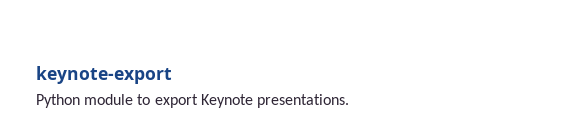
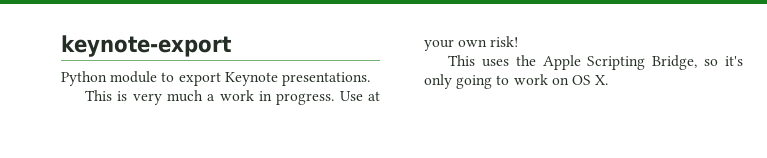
(349, 101) none -> [84,90,381,105] [424,36,519,51] [447,55,743,70] [424,74,609,89] // This is very much a work in progress. Use at your own risk! // This uses the Apple Scripting Bridge, so it's only going to work on OS X.

